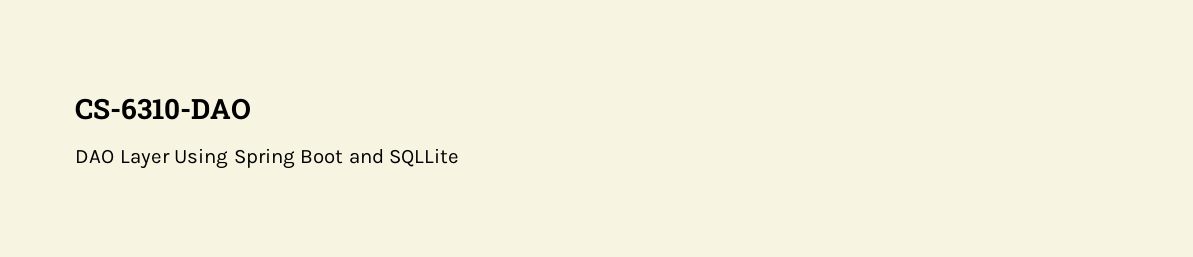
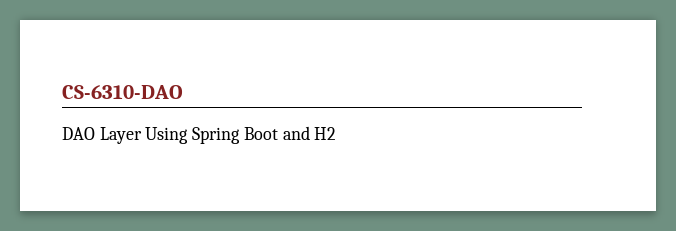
[389,148,460,167] SQLLite -> [314,127,337,140] H2

